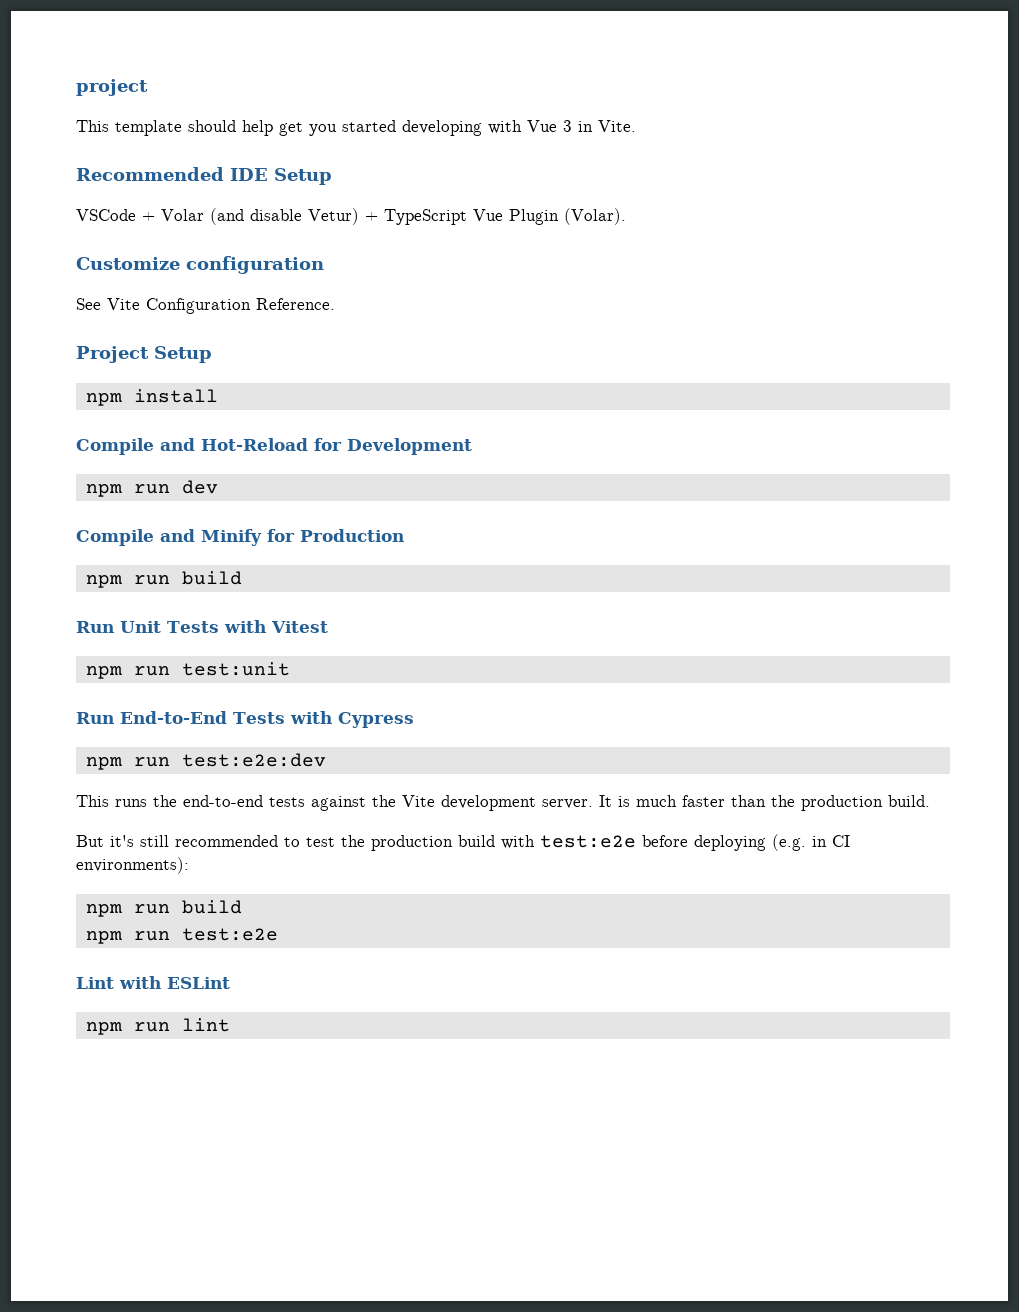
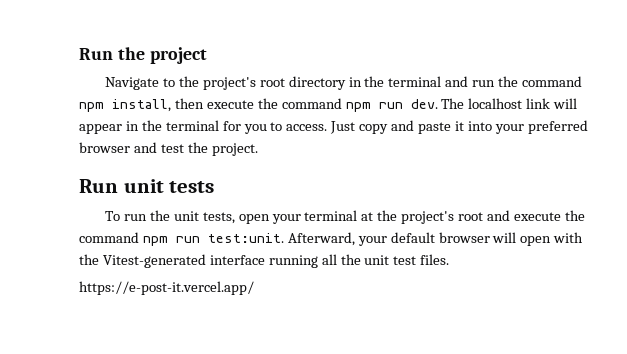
(76, 87) none -> [79,47,145,60] Run the
[76,120,636,136] [76,167,332,185] [76,208,626,225] [76,256,324,274] [76,298,335,314] [76,346,212,363] [85,389,218,406] [76,438,472,455] [85,480,218,497] [76,529,404,546] [85,571,242,588] [76,620,328,633] [85,662,290,679] [76,711,414,728] [85,753,326,770] [76,795,930,811] [76,834,850,851] [76,857,189,874] [85,900,242,917] [85,928,278,944] [76,976,230,989] [85,1018,230,1035] This template should help get you started developing with Vue 3 in Vite. // Recommended IDE Setup // VSCode + Volar (and disable Vetur) + TypeScript Vue Plugin (Volar). // Customize configuration // See Vite Configuration Reference. // Project Setup // npm install // Compile and Hot-Reload for Development // npm run dev // Compile and Minify for Production // npm run build // Run Unit Tests with Vitest // npm run test:unit // Run End-to-End Tests with Cypress // npm run test:e2e:dev // This runs the end-to-end tests against the Vite development server. It is much faster than the production build. // But it's still recommended to test the production build with test:e2e before deploying (e.g. in CI environments): // npm run build // npm run test:e2e // Lint with ESLint // npm run lint -> [105,76,583,90] [79,98,578,112] [79,120,588,134] [79,142,258,156] [79,179,215,193] [105,210,585,224] [79,232,584,246] [79,254,450,268] [79,281,254,295] Navigate to the project's root directory in the terminal and run the command npm install, then execute the command npm run dev. The localhost link will appear in the terminal for you to access. Just copy and paste it into your preferred browser and test the project. // Run unit tests // To run the unit tests, open your terminal at the project's root and execute the command npm run test:unit. Afterward, your default browser will open with the Vitest-generated interface running all the unit test files. // https://e-post-it.vercel.app/

